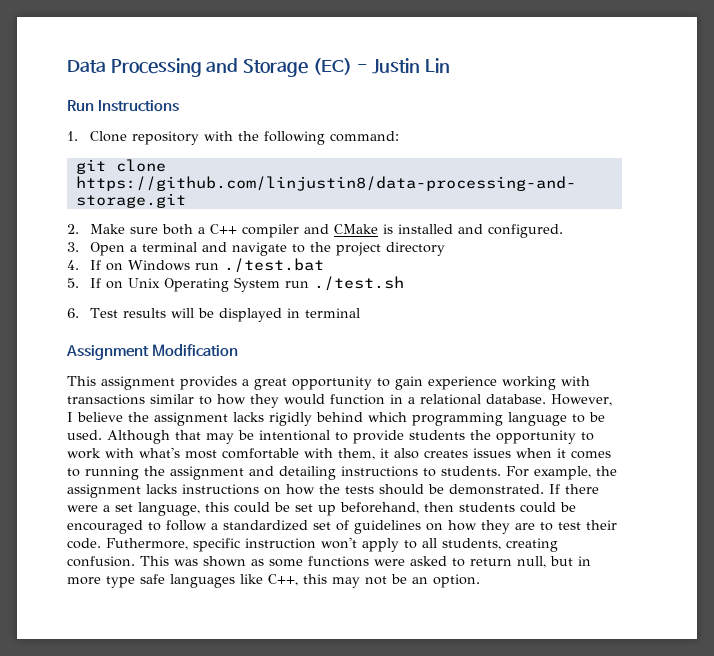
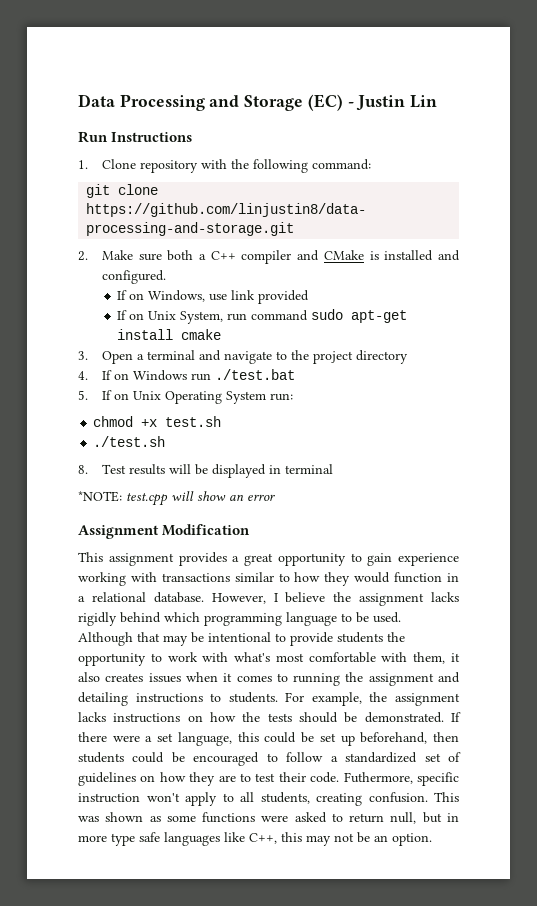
(563, 231) none -> [117,290,310,304] [117,309,408,324] [117,329,222,340] // If on Windows, use link provided // If on Unix System, run command sudo apt-get install cmake
[284,281,309,288] run -> [269,393,293,401] [93,416,222,427] run: // chmod +x test.sh //
[67,308,79,318] 6. -> [78,465,88,474] 8.
(360, 313) none -> [78,491,275,506] // *NOTE: test.cpp will show an error

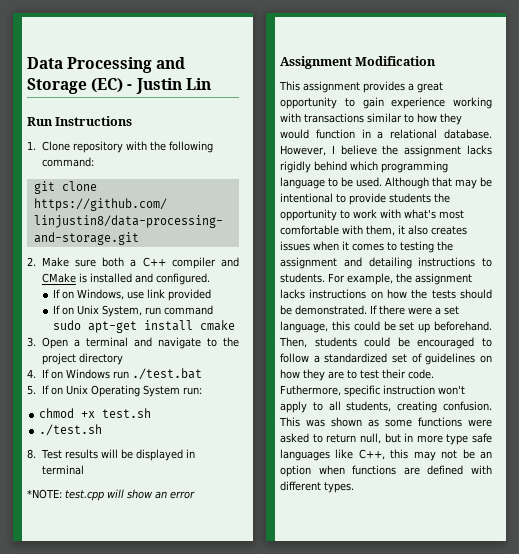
[293,673,341,686] running -> [400,241,434,253] testing
[360,732,460,744] beforehand, then -> [434,321,492,331] [279,337,307,348] beforehand. Then,
[392,833,432,846] option. -> [280,465,492,477] [280,481,354,493] option when functions are defined with different types.

